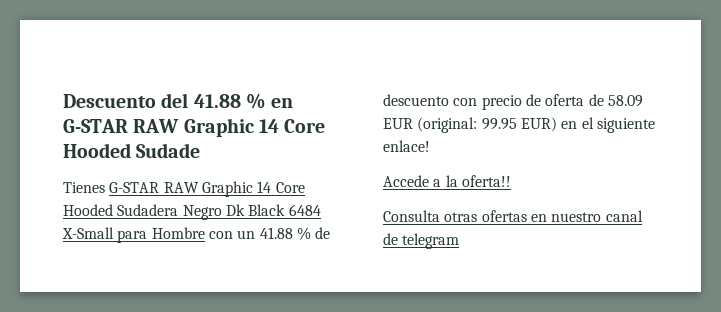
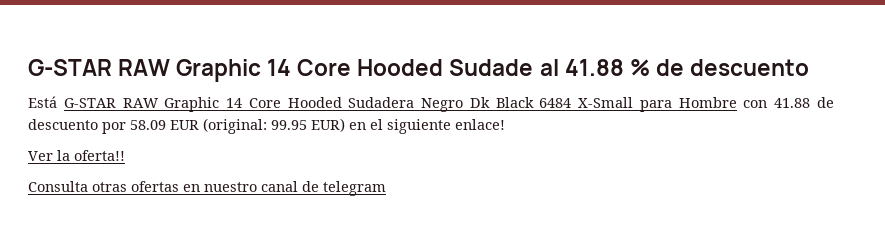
[63,93,294,109] Descuento del 41.88 % en -> (28, 67) none
[63,182,105,193] // Tienes -> [539,59,809,76] [28,96,57,108] al 41.88 % de descuento // Está
[237,227,331,240] [383,94,604,110] un 41.88 % de descuento con precio de oferta de -> [774,97,834,108] [28,119,126,134] 41.88 de descuento por
[383,175,442,187] Accede a -> [28,151,53,161] Ver

